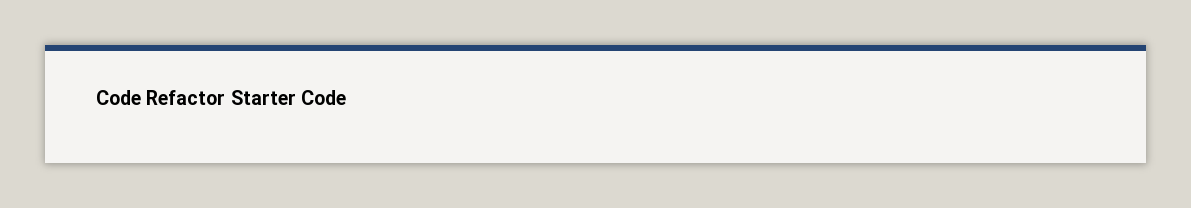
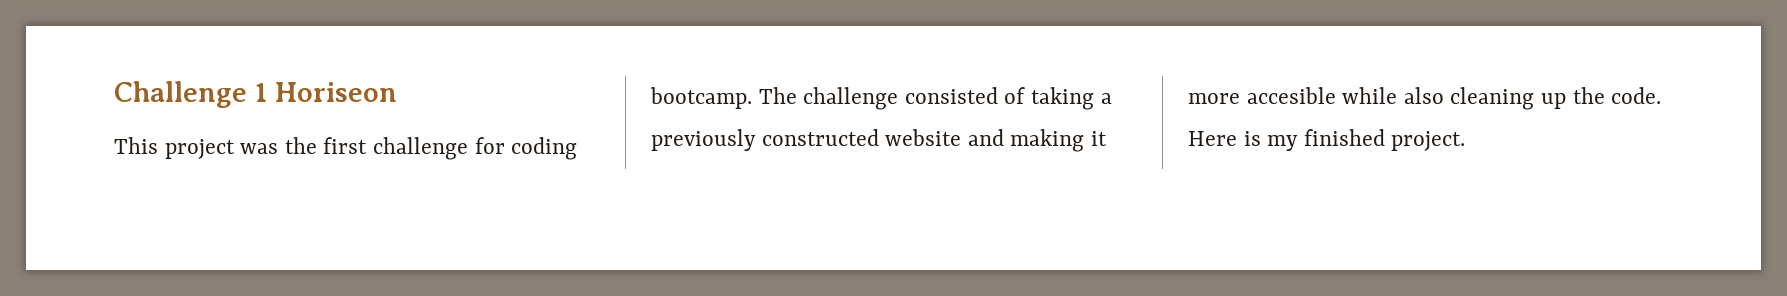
[96,90,346,105] Code Refactor Starter Code -> [114,81,398,108] [114,137,578,160] [650,87,1112,110] [651,129,1108,152] [1188,87,1662,110] [1188,129,1466,151] Challenge 1 Horiseon // This project was the first challenge for coding bootcamp. The challenge consisted of taking a previously constructed website and making it more accesible while also cleaning up the code. Here is my finished project.

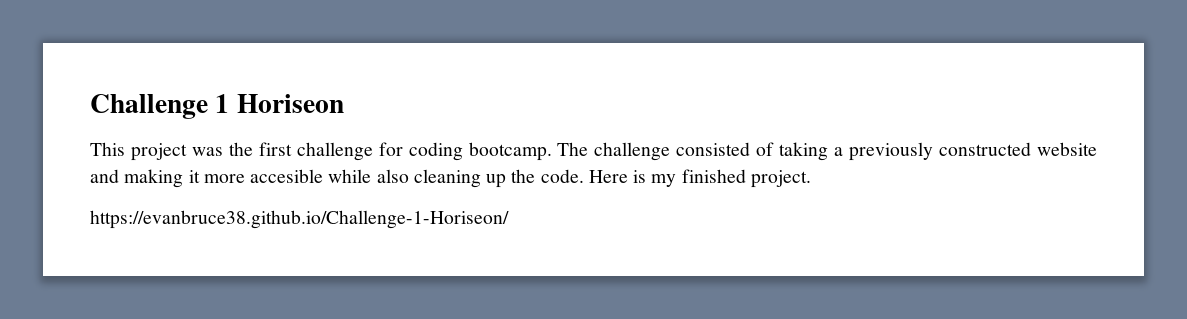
(1466, 141) none -> [90,210,509,229] // https://evanbruce38.github.io/Challenge-1-Horiseon/

